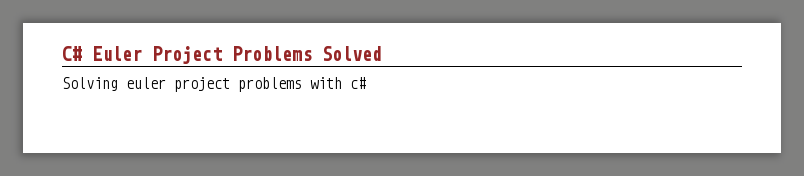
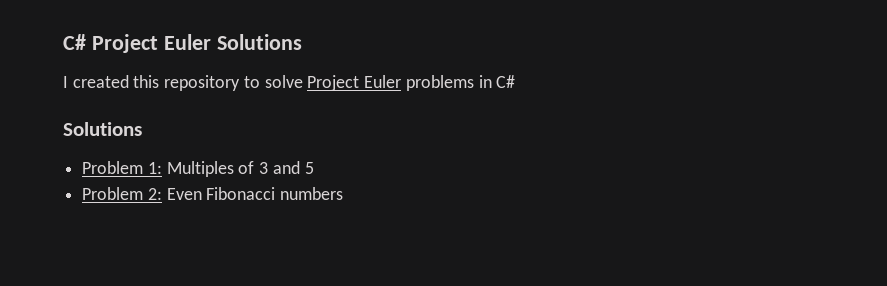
[62,46,382,64] [62,77,366,92] C# Euler Project Problems Solved // Solving euler project problems with c# -> [63,34,302,53] [63,75,516,91] [63,122,142,136] [82,161,314,177] [82,187,344,200] C# Project Euler Solutions // I created this repository to solve Project Euler problems in C# // Solutions // Problem 1: Multiples of 3 and 5 // Problem 2: Even Fibonacci numbers

